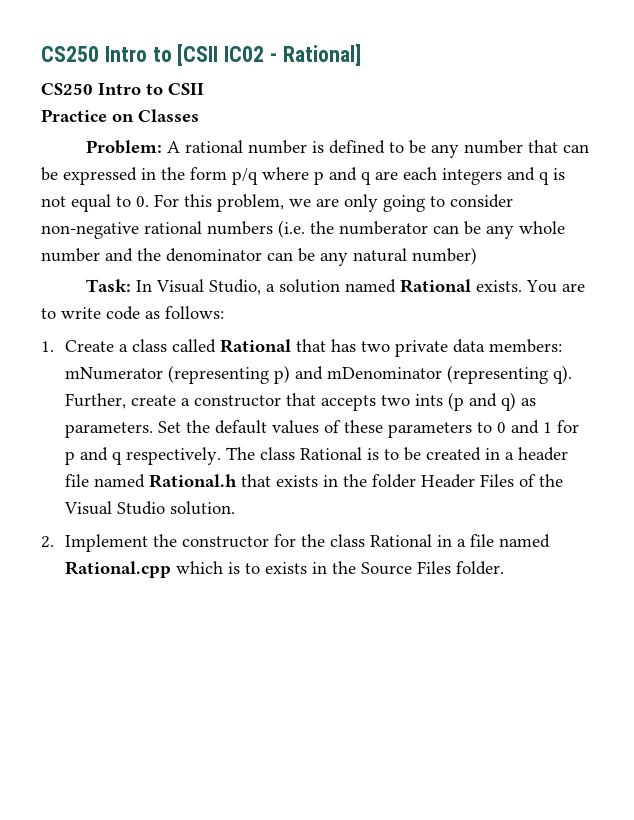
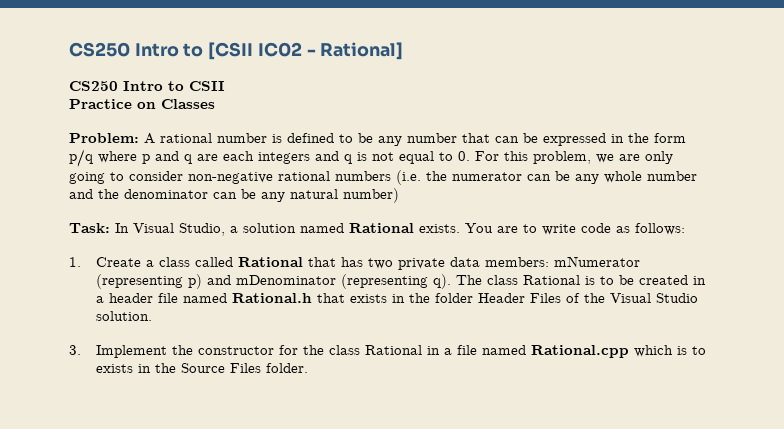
[339,221,428,235] numberator -> [452,172,522,181] numerator
[65,392,537,411] [65,420,580,438] [65,447,222,465] Further, create a constructor that accepts two ints (p and q) as parameters. Set the default values of these parameters to 0 and 1 for p and q respectively. -> (452, 281) none
[41,536,54,548] 2. -> [69,345,81,355] 3.

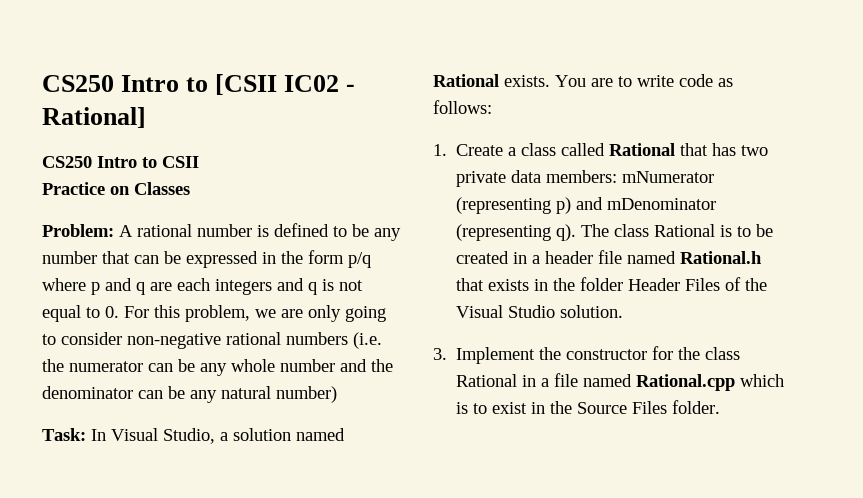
[96,364,134,373] exists -> [492,402,528,414] exist

